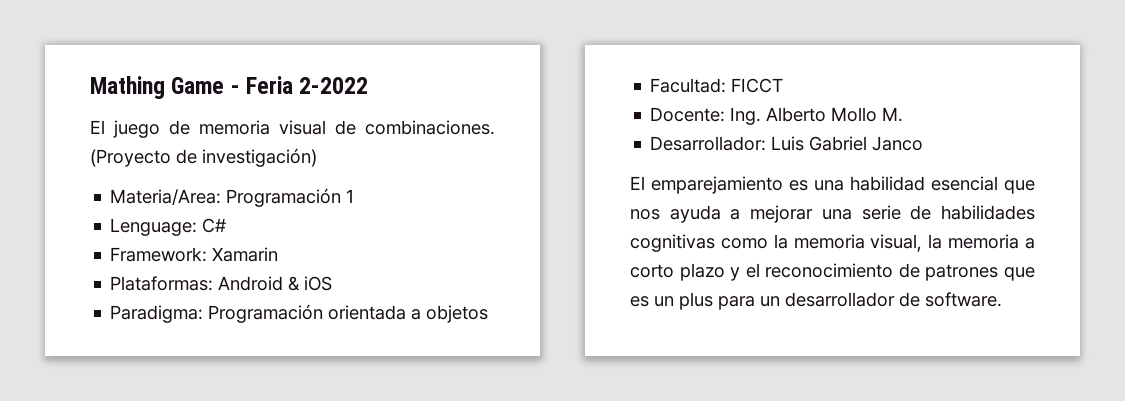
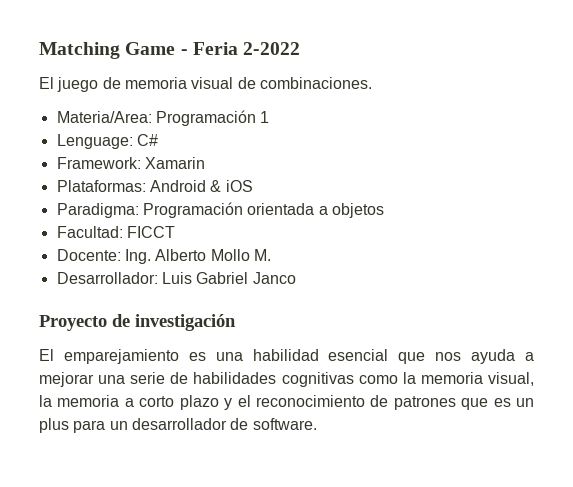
[90,76,165,99] Mathing -> [39,42,120,59] Matching
[90,148,317,167] (Proyecto de investigación) -> (372, 83) none
(924, 143) none -> [39,314,236,331] // Proyecto de investigación

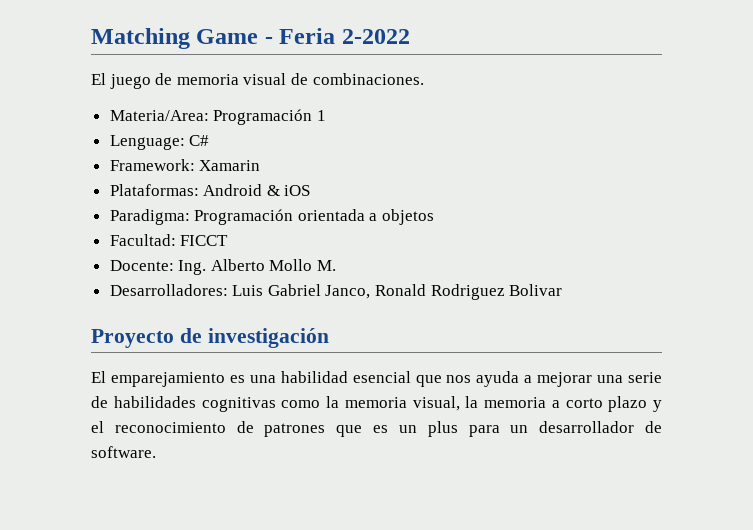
[56,272,158,284] Desarrollador: -> [109,284,228,296] Desarrolladores:
[252,272,296,284] Janco -> [325,284,563,300] Janco, Ronald Rodriguez Bolivar

